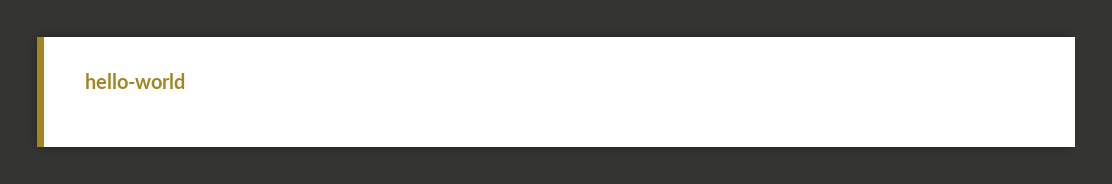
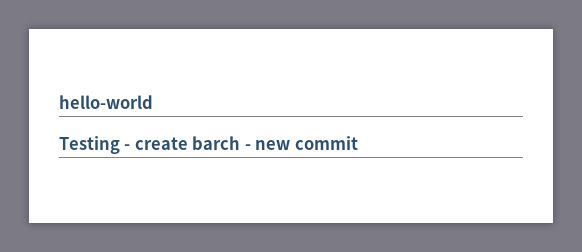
(185, 81) none -> [59,136,358,154] // Testing - create barch - new commit

